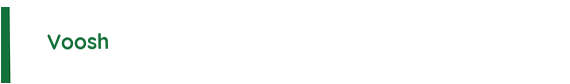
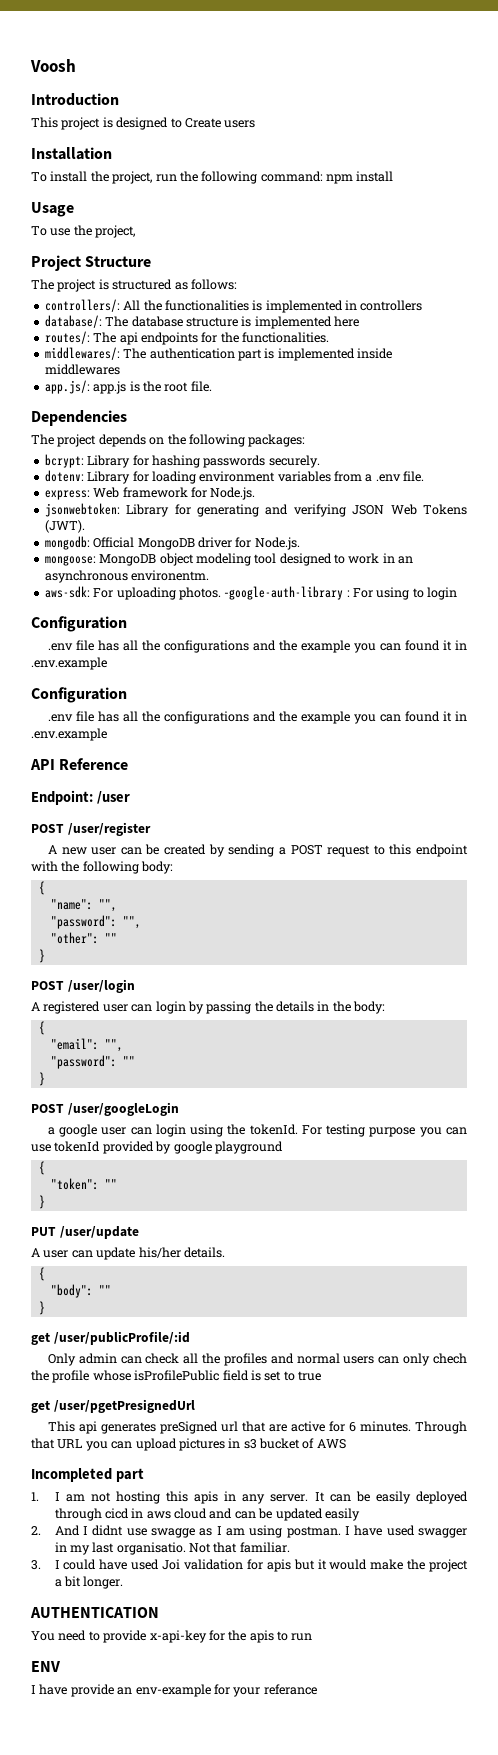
(110, 41) none -> [31,93,119,106] [31,117,256,130] [31,147,112,160] [31,171,394,184] [31,202,74,217] [31,225,136,238] [31,255,152,271] [31,279,237,292] [44,299,423,313] [44,315,359,329] [44,331,329,345] [44,347,392,361] [44,364,120,375] [44,380,212,394] [31,410,127,426] [31,434,306,447] [44,454,320,468] [44,470,425,484] [44,487,256,500] [44,503,467,517] [44,520,85,533] [44,536,300,550] [44,553,414,566] [44,570,210,583] [44,586,458,600] [31,616,127,632] [47,640,468,653] [31,657,107,670] [31,687,127,703] [47,711,468,724] [31,728,107,741] [30,758,129,770] [31,790,130,805] [31,822,151,836] [47,844,468,857] [31,861,174,874] [38,881,45,895] [50,899,117,912] [50,915,141,929] [50,932,117,944] [38,949,45,963] [31,979,135,993] [31,1001,386,1014] [38,1021,45,1035] [50,1038,123,1052] [50,1055,135,1069] [38,1072,45,1086] [31,1102,179,1116] [47,1124,467,1137] [31,1141,283,1154] [38,1161,45,1175] [50,1178,117,1190] [38,1195,45,1209] [31,1226,139,1239] [31,1247,225,1260] [38,1267,45,1281] [50,1284,111,1298] [38,1301,45,1315] [31,1331,190,1345] [47,1353,467,1366] [31,1370,321,1383] [31,1399,195,1413] [47,1421,467,1434] [31,1438,346,1451] [31,1468,144,1482] [31,1491,469,1504] [54,1508,360,1521] [31,1525,467,1538] [54,1542,290,1555] [31,1559,469,1572] [54,1576,124,1589] [30,1607,159,1618] [31,1630,313,1643] [31,1661,60,1672] [31,1684,317,1697] // Introduction // This project is designed to Create users // Installation // To install the project, run the following command: npm install // Usage // To use the project, // Project Structure // The project is structured as follows: // controllers/: All the functionalities is implemented in controllers // database/: The database structure is implemented here // routes/: The api endpoints for the functionalities. // middlewares/: The authentication part is implemented inside middlewares // app.js/: app.js is the root file. // Dependencies // The project depends on the following packages: // bcrypt: Library for hashing passwords securely. // dotenv: Library for loading environment variables from a .env file. // express: Web framework for Node.js. // jsonwebtoken: Library for generating and verifying JSON Web Tokens (JWT). // mongodb: Official MongoDB driver for Node.js. // mongoose: MongoDB object modeling tool designed to work in an asynchronous environentm. // aws-sdk: For uploading photos. -google-auth-library : For using to login // Configuration // .env file has all the configurations and the example you can found it in .env.example // Configuration // .env file has all the configurations and the example you can found it in .env.example // API Reference // Endpoint: /user // POST /user/register // A new user can be created by sending a POST request to this endpoint with the following body: // { // "name": "", // "password": "", // "other": "" // } // POST /user/login // A registered user can login by passing the details in the body: // { // "email": "", // "password": "" // } // POST /user/googleLogin // a google user can login using the tokenId. For testing purpose you can use tokenId provided by google playground // { // "token": "" // } // PUT /user/update // A user can update his/her details. // { // "body": "" // } // get /user/publicProfile/:id // Only admin can check all the profiles and normal users can only chech the profile whose isProfilePublic field is set to true // get /user/pgetPresignedUrl // This api generates preSigned url that are active for 6 minutes. Through that URL you can upload pictures in s3 bucket of AWS // Incompleted part // 1. I am not hosting this apis in any server. It can be easily deployed through cicd in aws cloud and can be updated easily // 2. And I didnt use swagge as I am using postman. I have used swagger in my last organisatio. Not that familiar. // 3. I could have used Joi validation for apis but it would make the project a bit longer. // AUTHENTICATION // You need to provide x-api-key for the apis to run // ENV // I have provide an env-example for your referance

